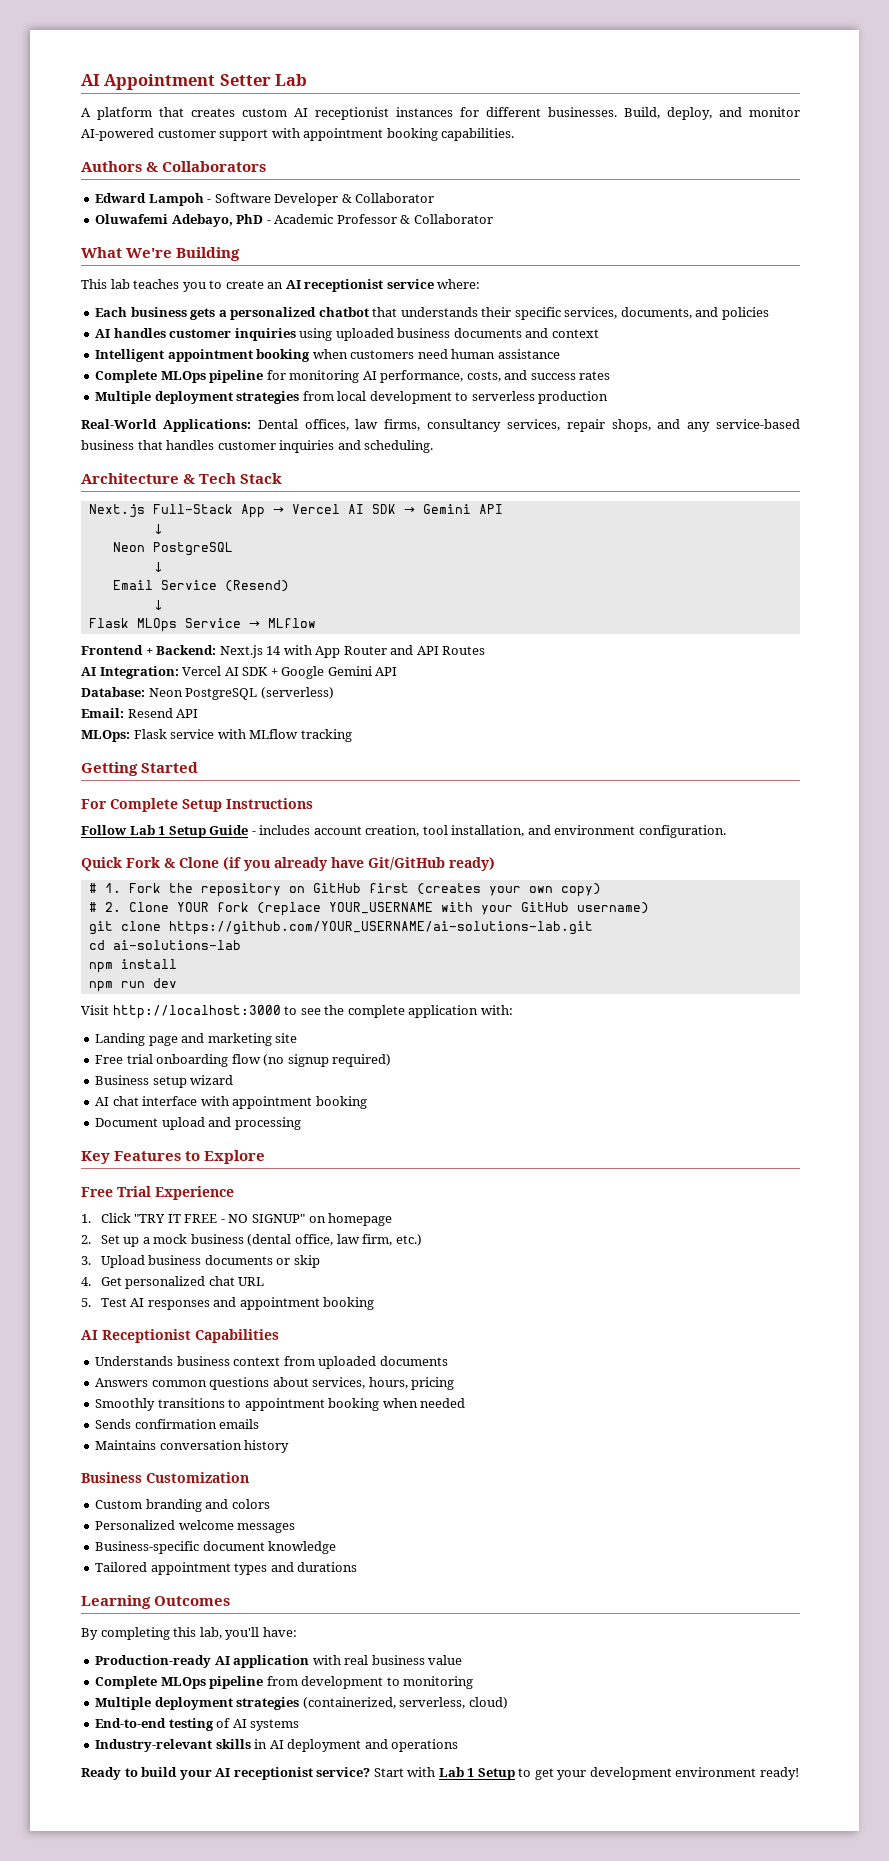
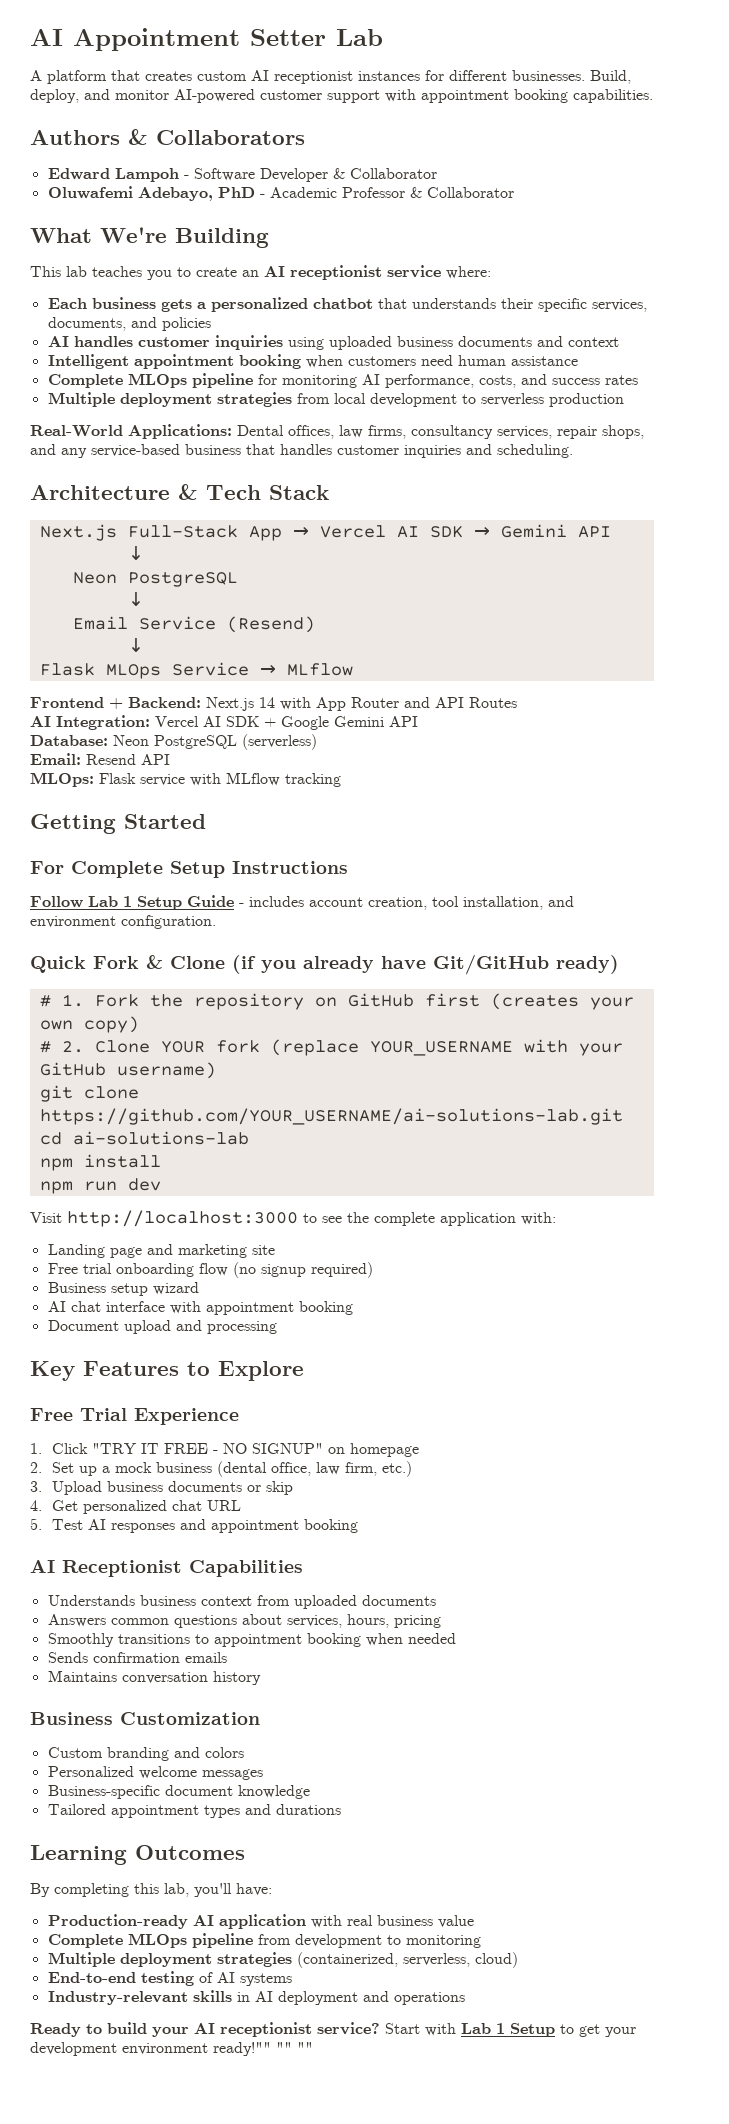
[759,1767,799,1780] ready! -> [213,2042,313,2056] ready!"" "" ""

